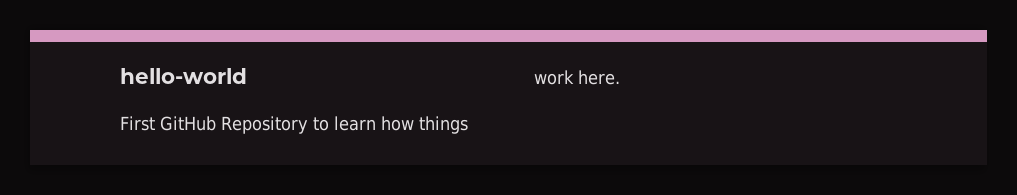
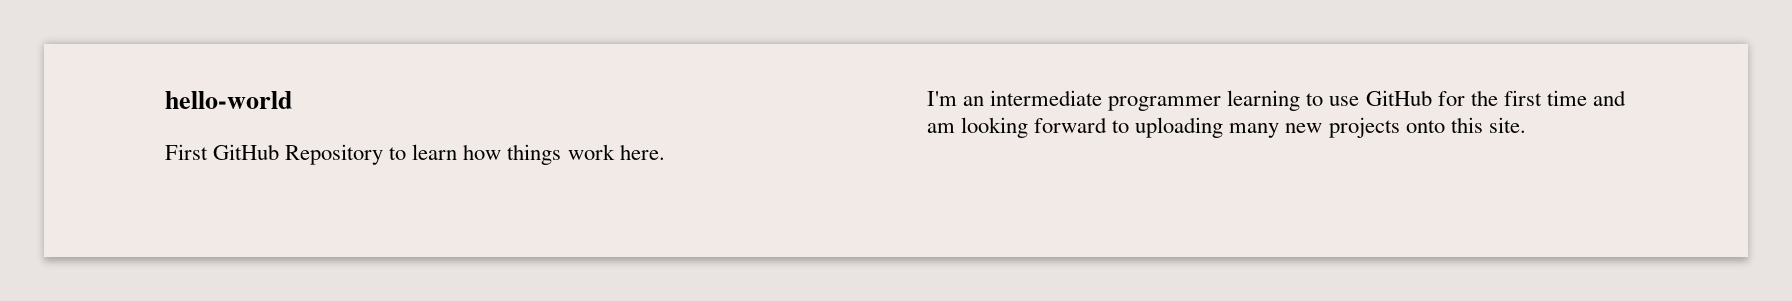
(620, 77) none -> [927,90,1626,111] [927,117,1526,138] // I'm an intermediate programmer learning to use GitHub for the first time and am looking forward to uploading many new projects onto this site.

